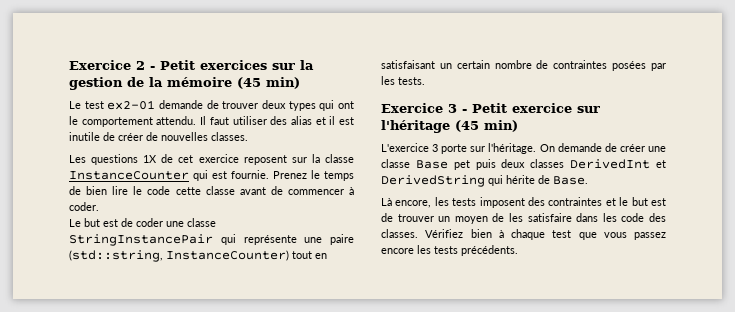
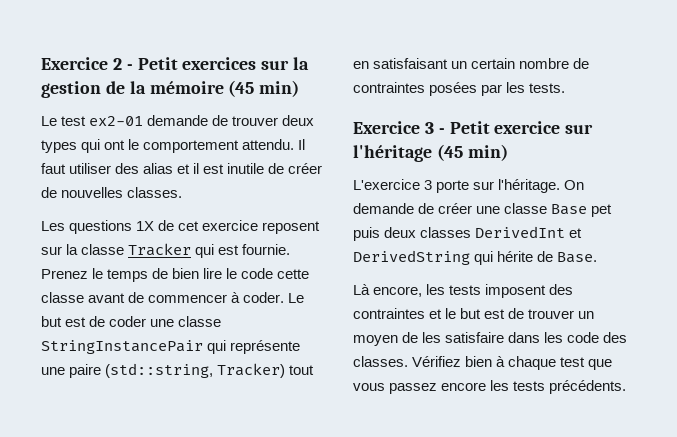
[69,171,189,180] InstanceCounter -> [128,243,192,256] Tracker
(99, 206) // -> (285, 297) none
[166,250,289,261] InstanceCounter) -> [217,363,286,378] Tracker)

